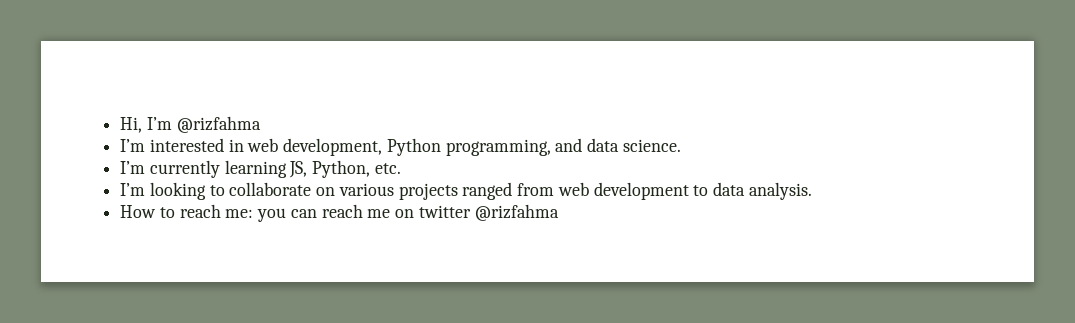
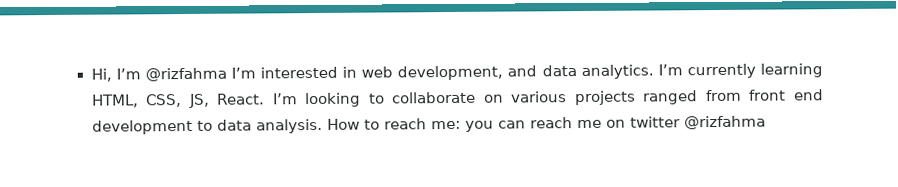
(261, 124) // -> (227, 74) none
[386,138,551,156] Python programming, -> (504, 73) none
[622,139,681,152] science. // -> [580,64,654,80] analytics.
[289,160,401,178] JS, Python, etc. // -> [90,93,266,108] HTML, CSS, JS, React.
[557,182,589,196] web -> [748,89,825,101] front end
(812, 191) // -> (323, 126) none

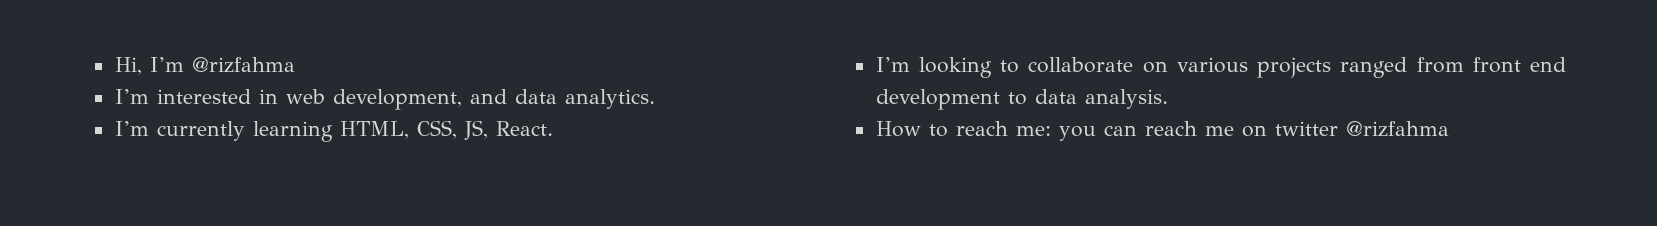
(227, 74) none -> (295, 65) //
(654, 72) none -> (655, 99) //
(266, 99) none -> (553, 128) //
(323, 126) none -> (1168, 99) //

